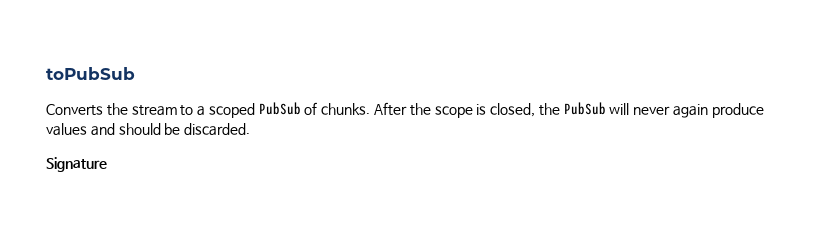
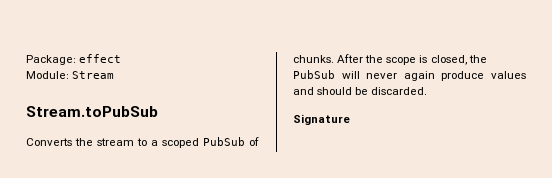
[46,67,135,80] toPubSub -> [26,54,122,65] [26,71,115,79] [26,106,158,117] Package: effect // Module: Stream // Stream.toPubSub

